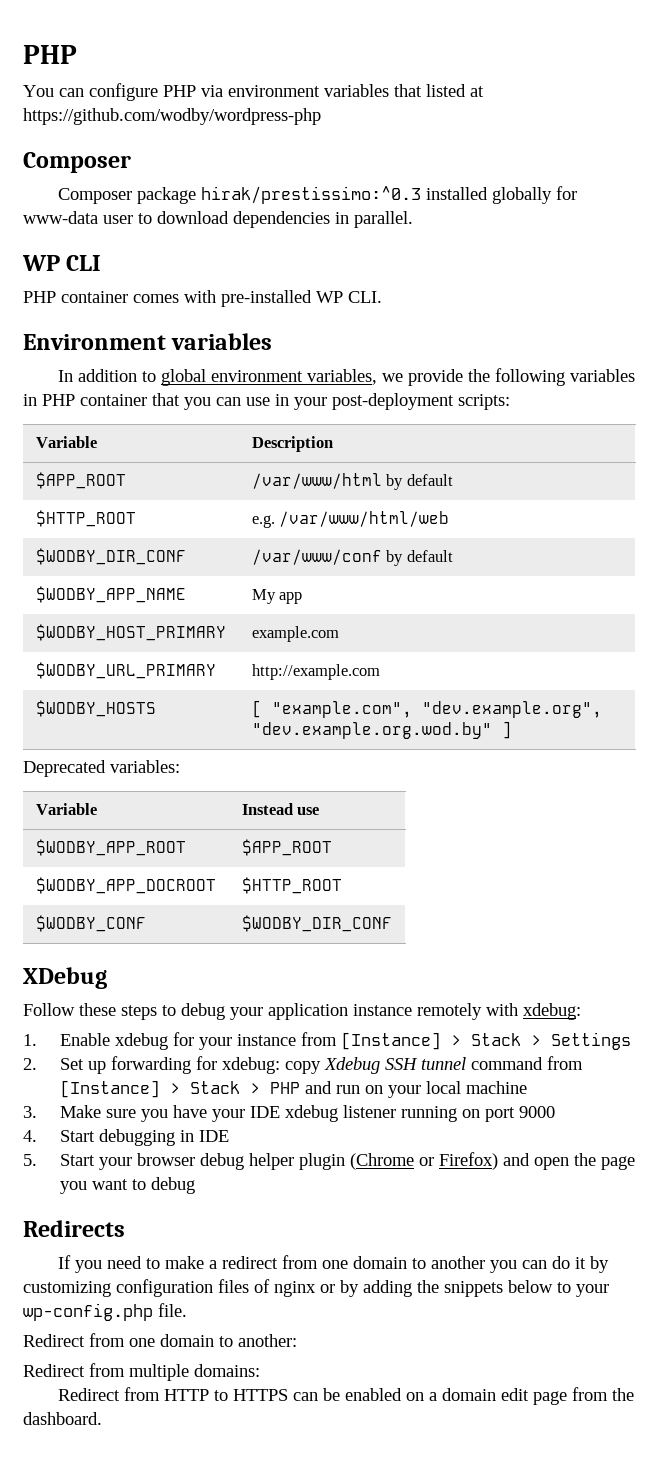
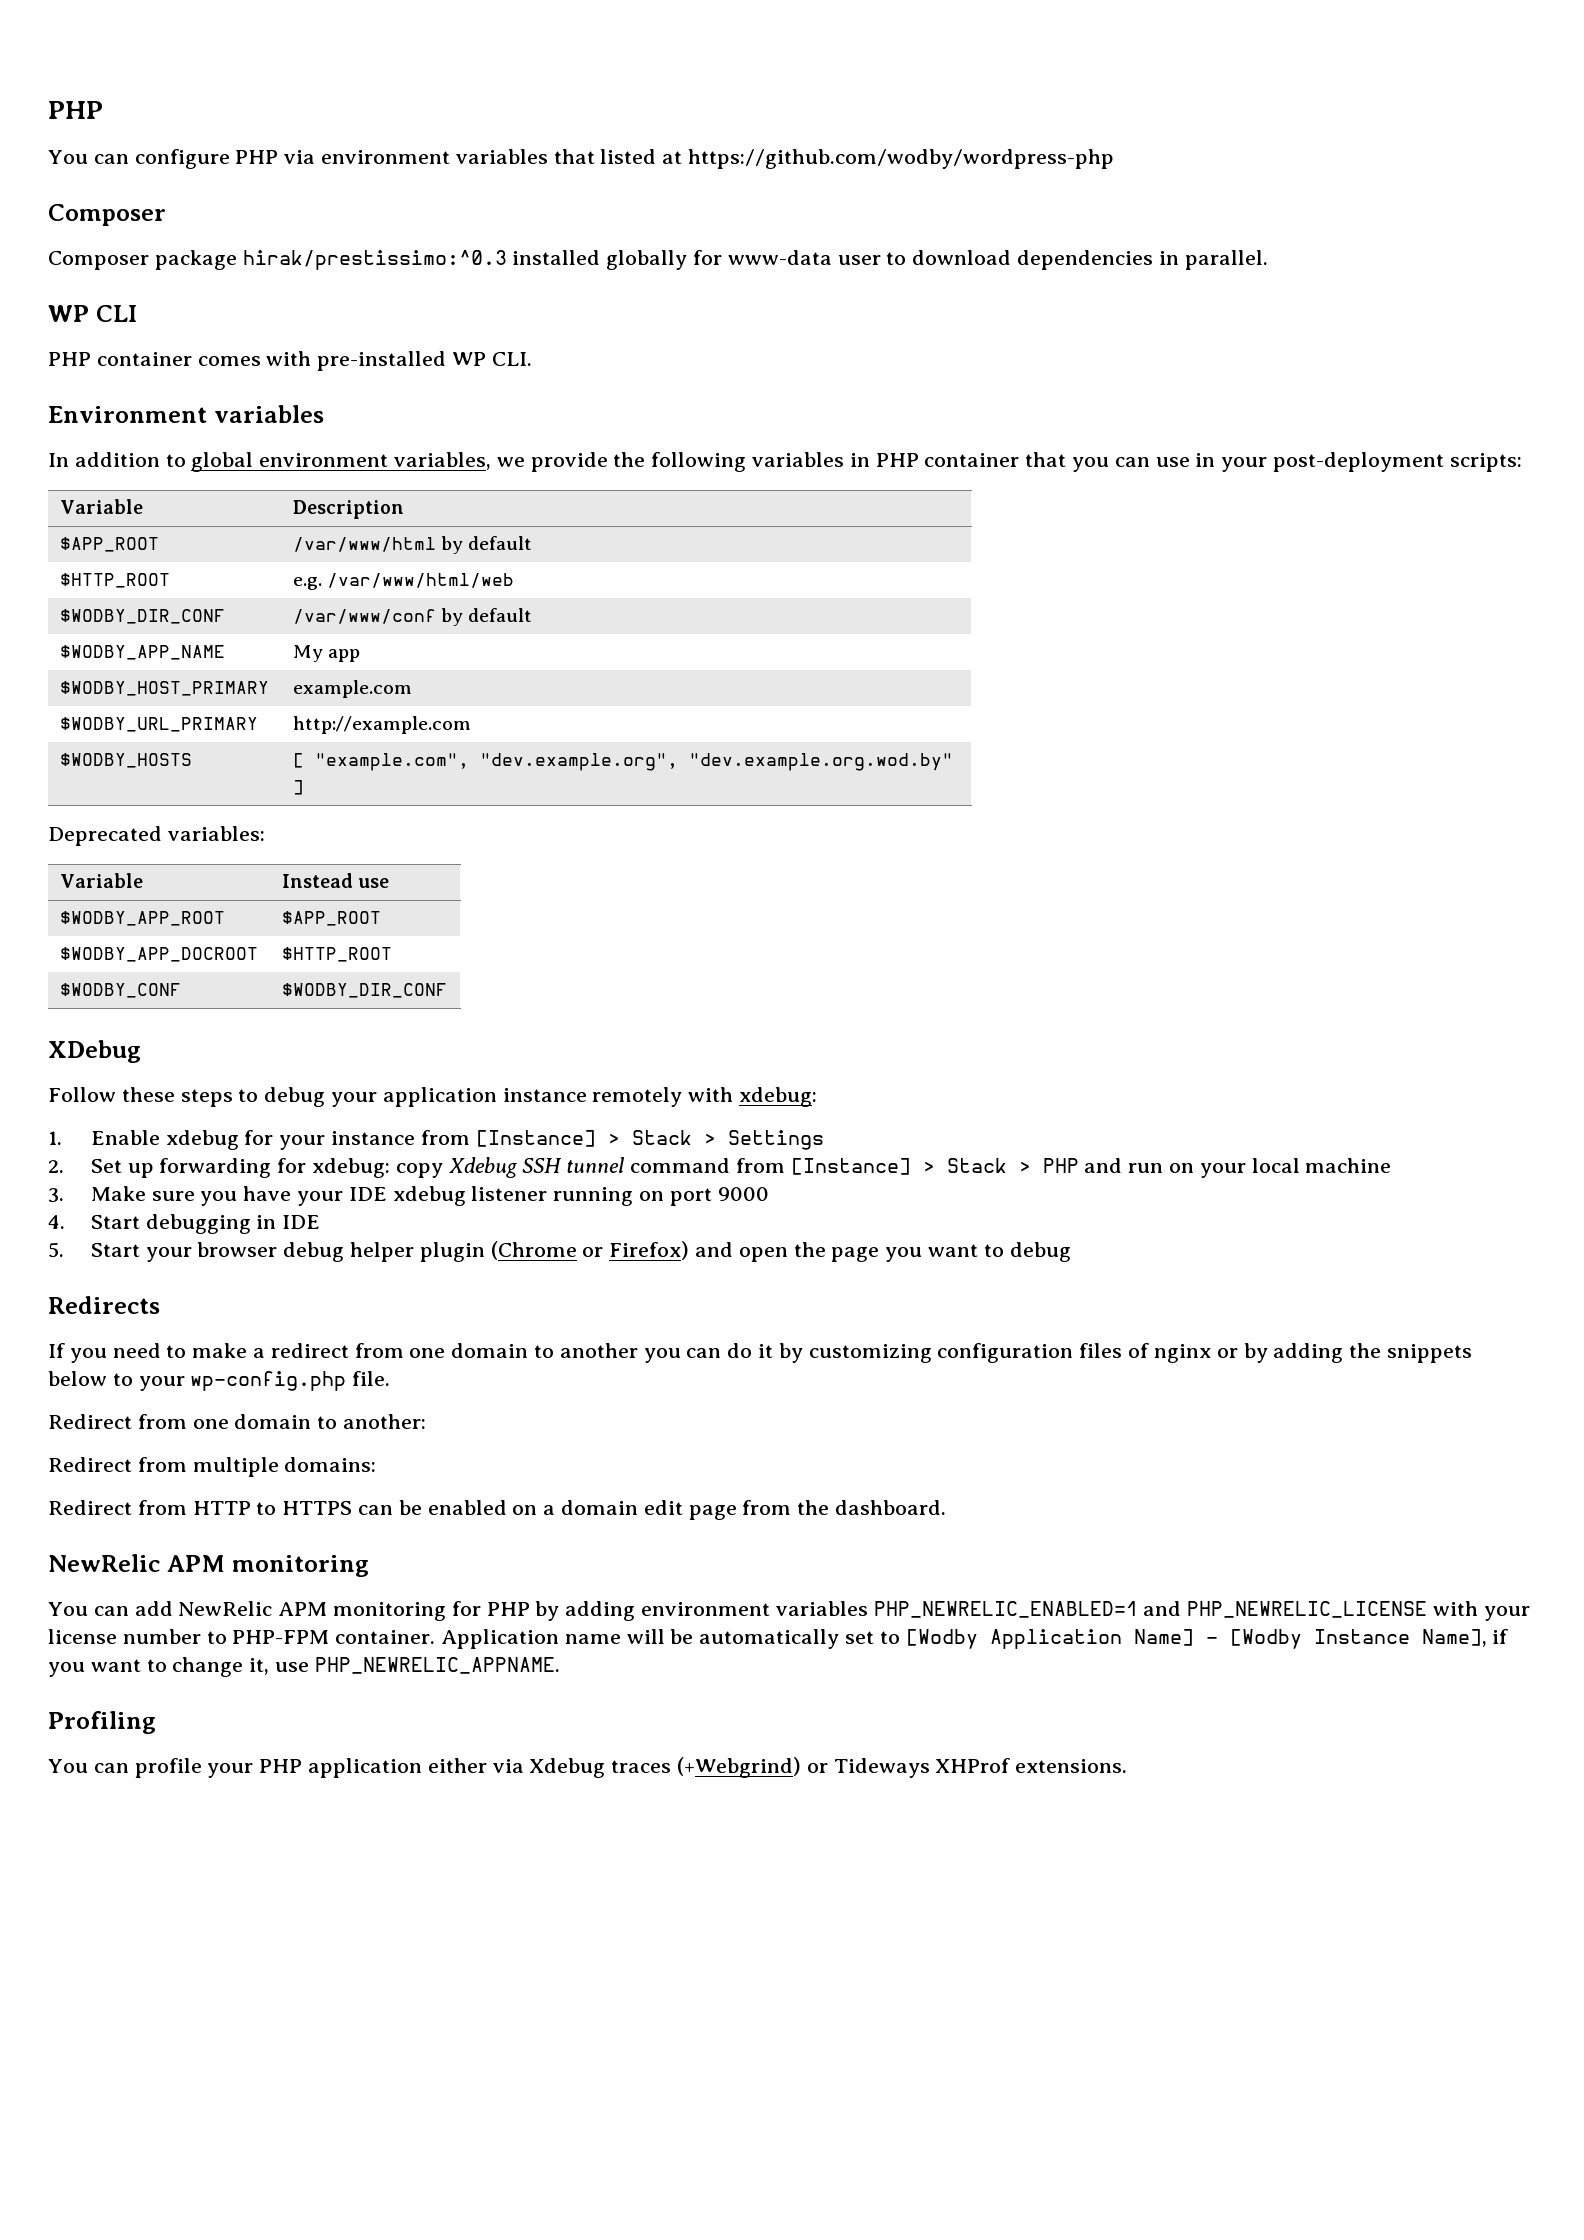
(102, 1418) none -> [48,1554,369,1577] [48,1601,1530,1621] [48,1629,1509,1649] [48,1657,560,1677] [48,1711,156,1734] [48,1757,1128,1778] // NewRelic APM monitoring // You can add NewRelic APM monitoring for PHP by adding environment variables PHP_NEWRELIC_ENABLED=1 and PHP_NEWRELIC_LICENSE with your license number to PHP-FPM container. Application name will be automatically set to [Wodby Application Name] - [Wodby Instance Name], if you want to change it, use PHP_NEWRELIC_APPNAME. // Profiling // You can profile your PHP application either via Xdebug traces (+Webgrind) or Tideways XHProf extensions.

